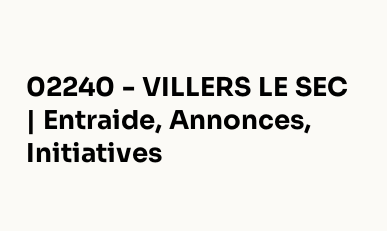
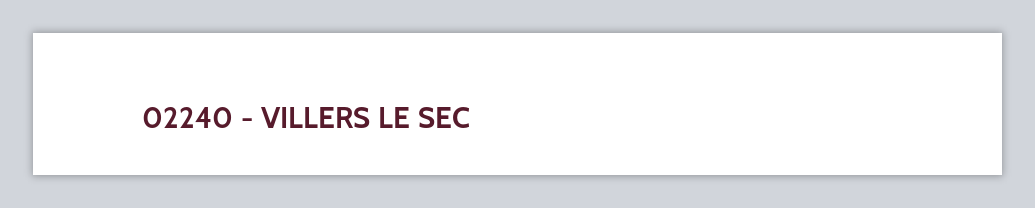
[26,109,312,135] [26,142,162,163] | Entraide, Annonces, Initiatives -> (470, 117) none

